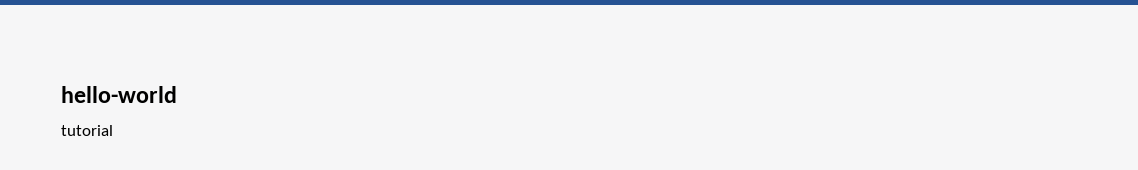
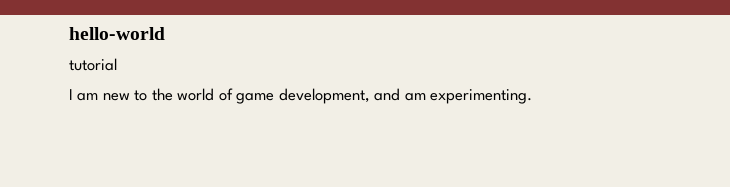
(113, 130) none -> [69,88,533,104] // I am new to the world of game development, and am experimenting.

